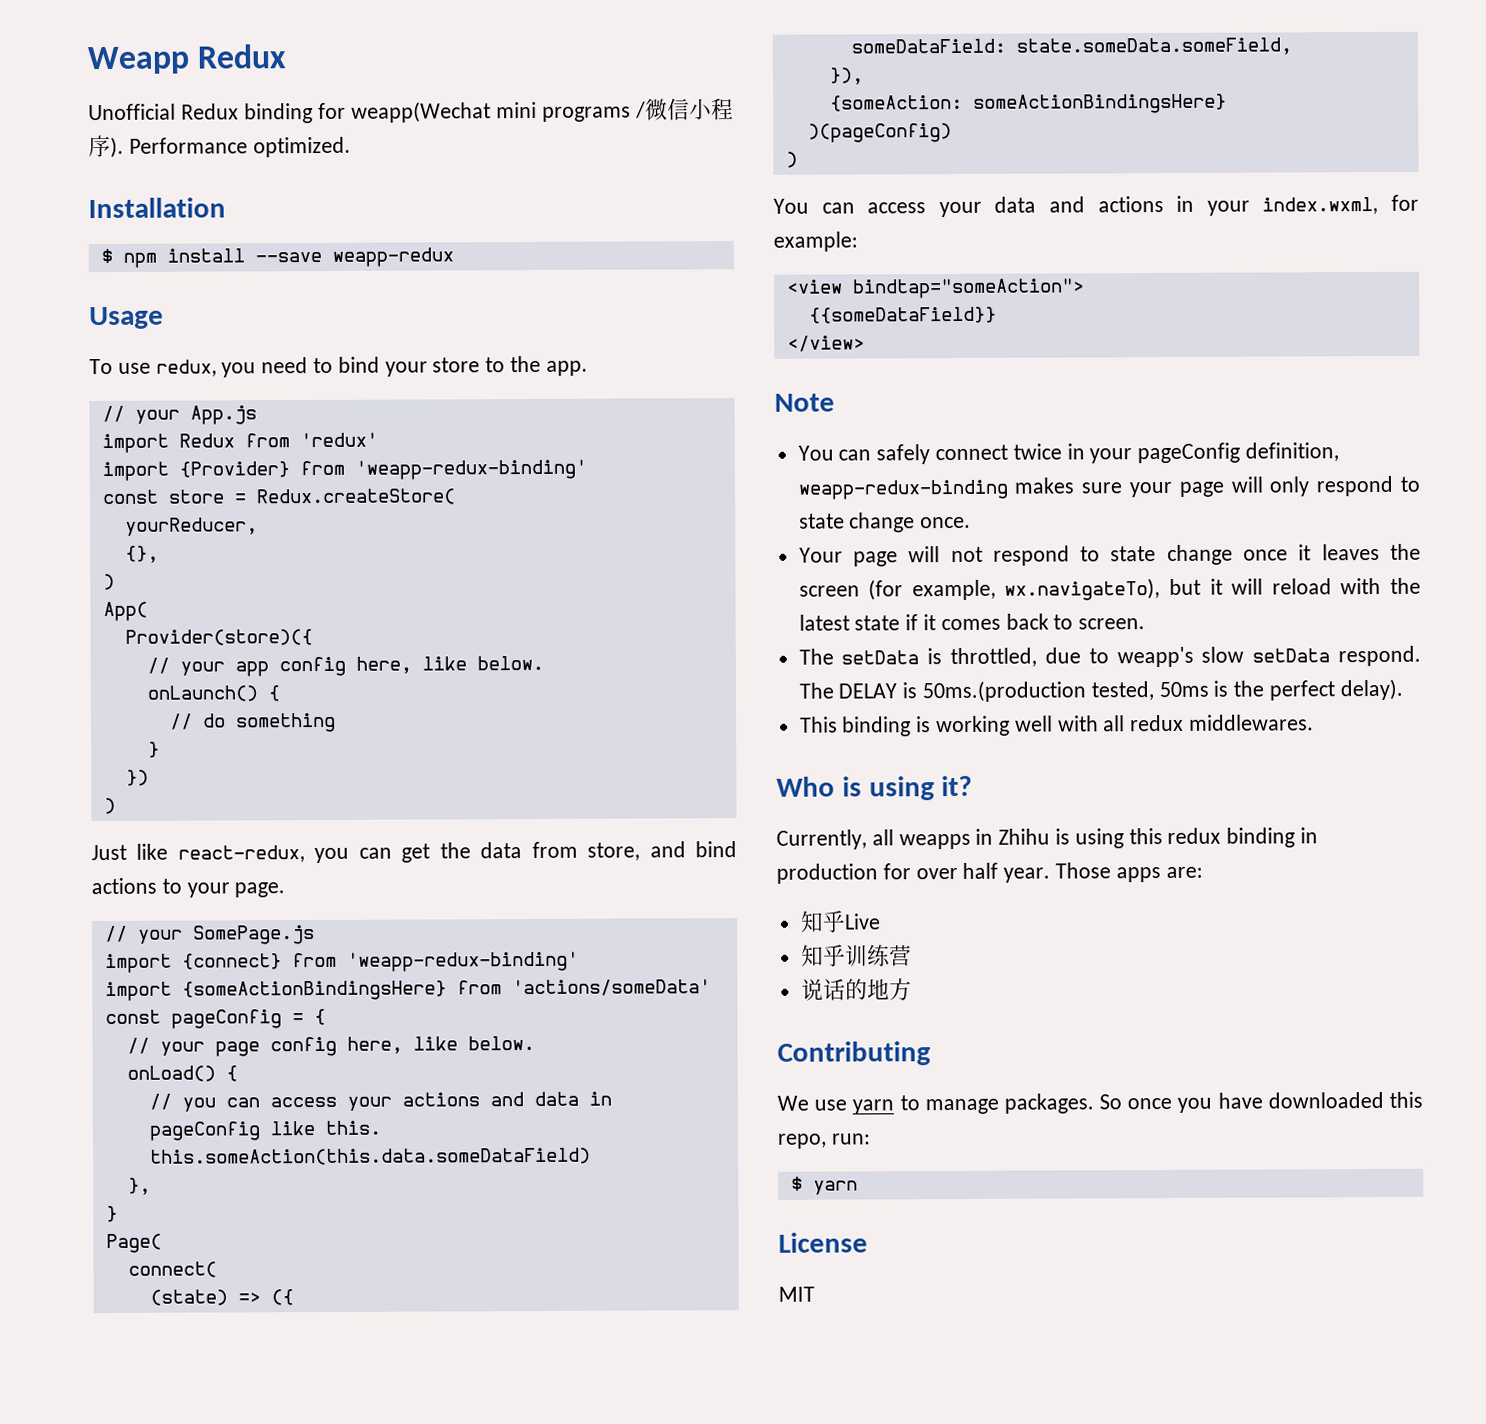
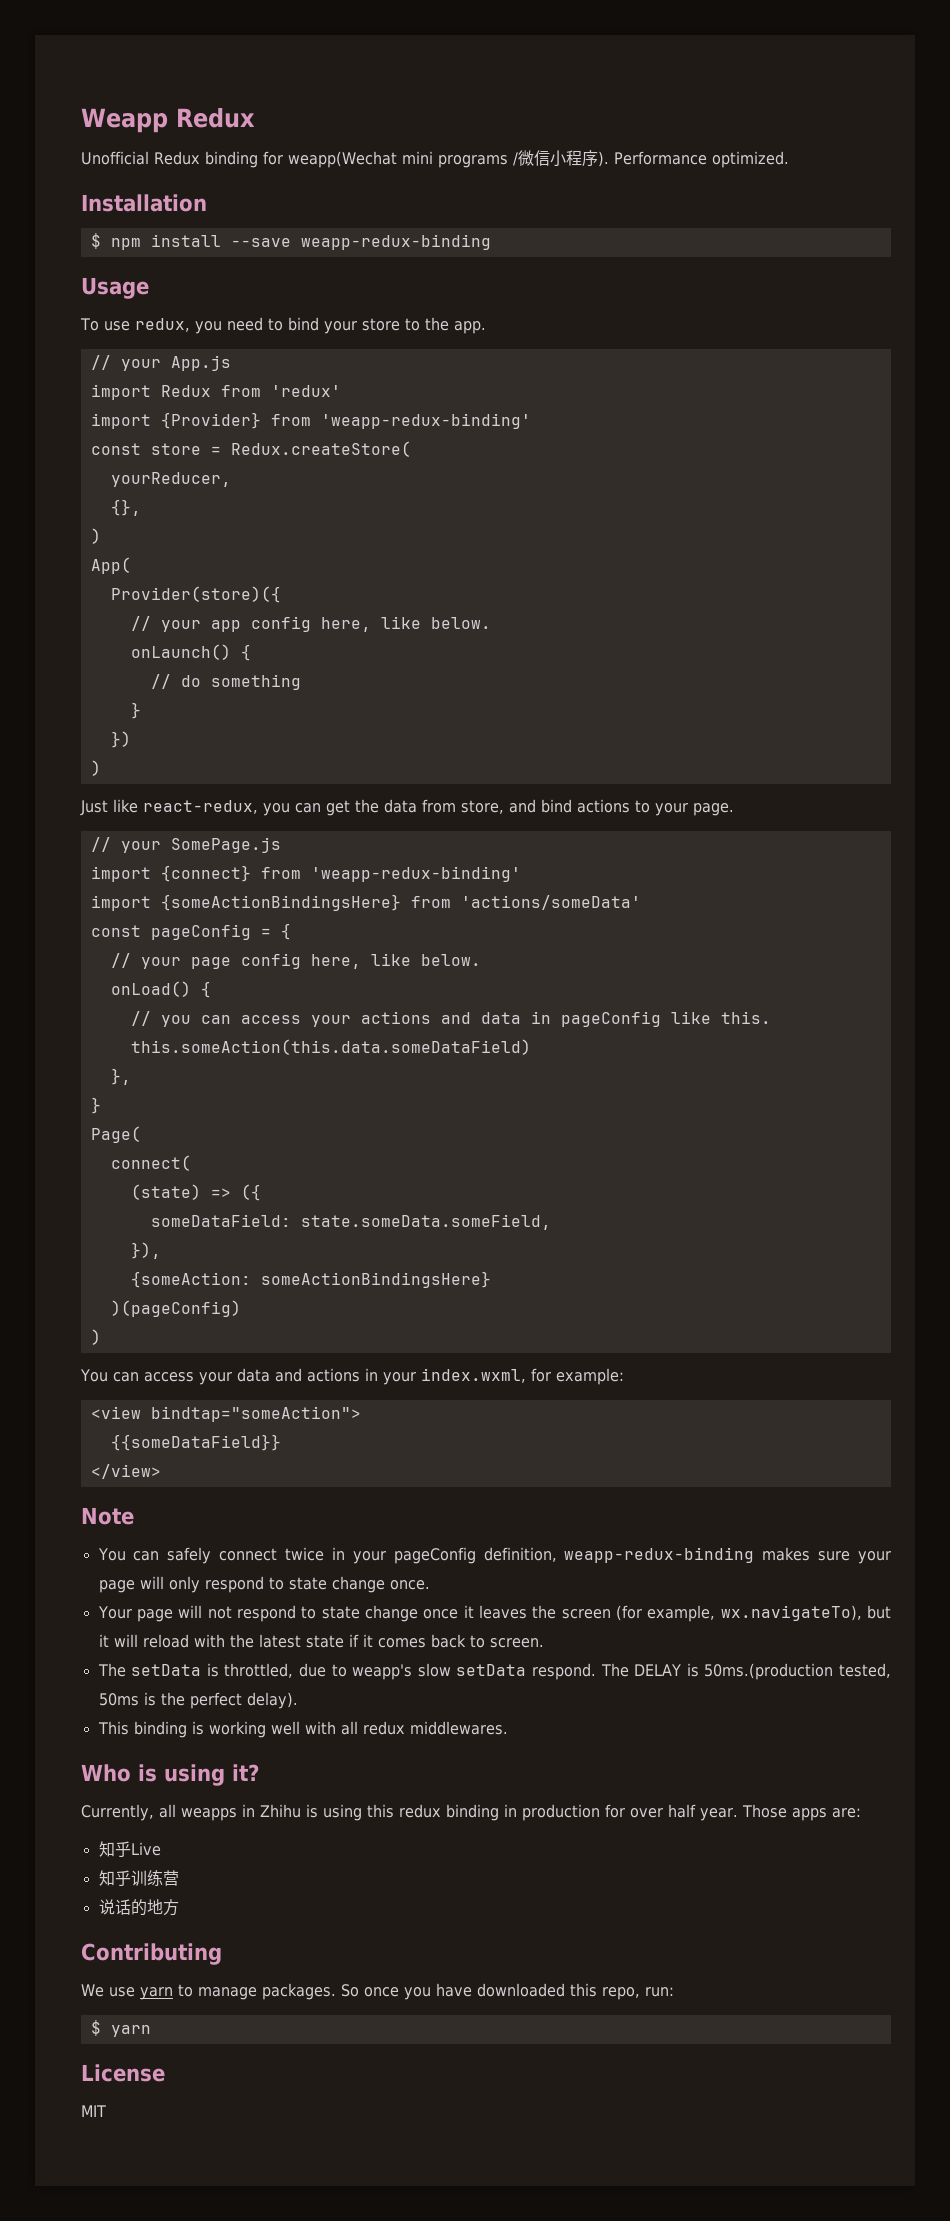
[331,247,454,267] weapp-redux -> [300,234,491,250] weapp-redux-binding

